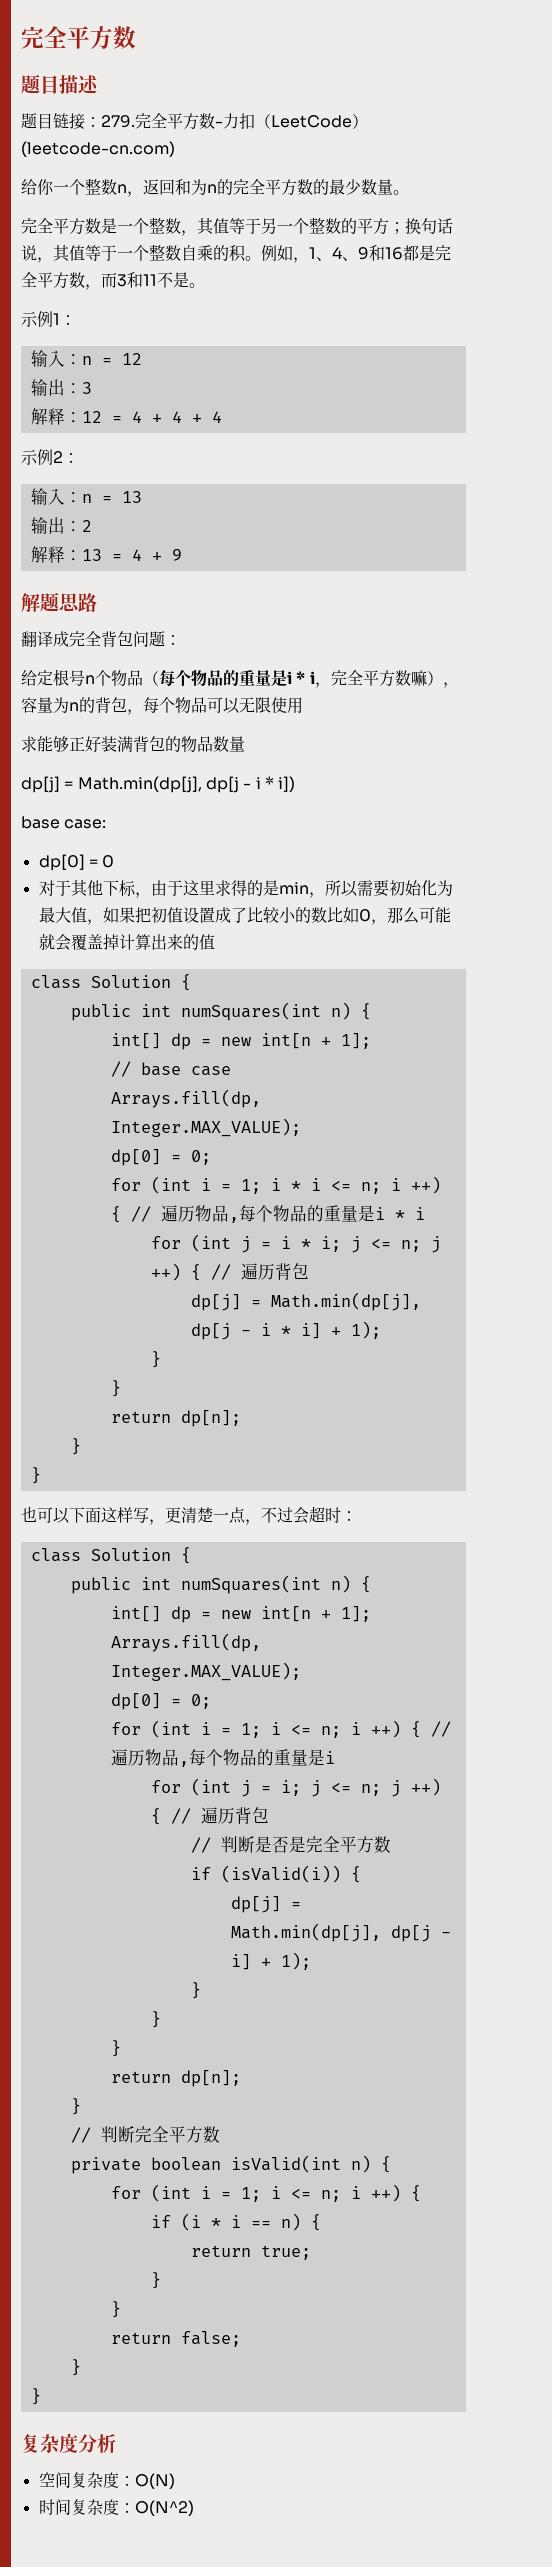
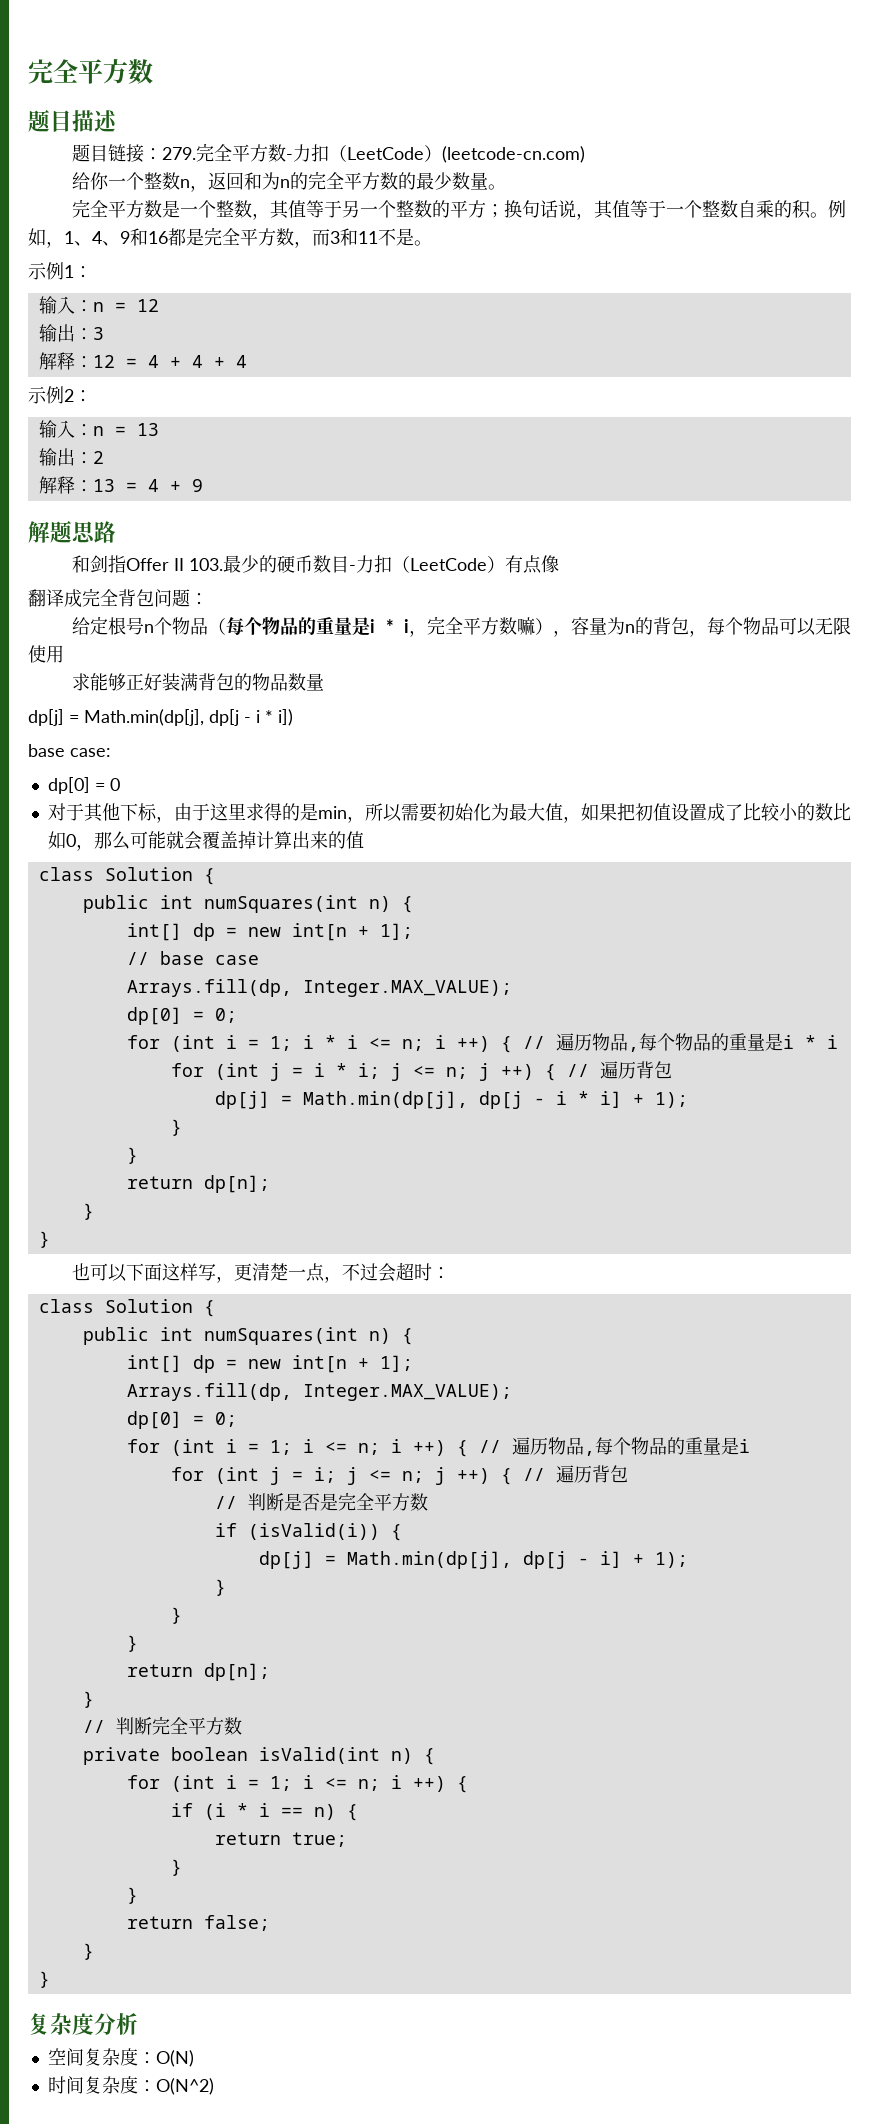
(97, 602) none -> [72,555,560,574] // 和剑指Offer II 103.最少的硬币数目-力扣（LeetCode）有点像

